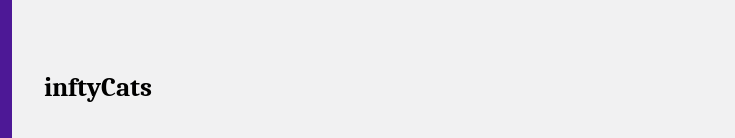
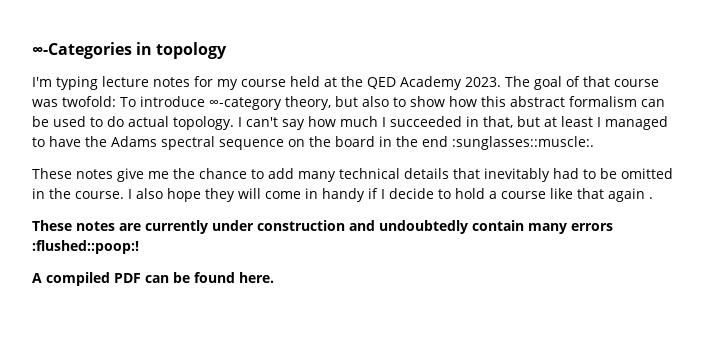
[44,77,152,102] inftyCats -> [32,42,228,59] [32,76,659,90] [32,96,665,110] [32,116,668,130] [32,136,594,150] [32,168,673,182] [32,188,653,202] [32,220,613,234] [32,240,139,254] [32,272,274,286] ∞-Categories in topology // I'm typing lecture notes for my course held at the QED Academy 2023. The goal of that course was twofold: To introduce ∞-category theory, but also to show how this abstract formalism can be used to do actual topology. I can't say how much I succeeded in that, but at least I managed to have the Adams spectral sequence on the board in the end :sunglasses::muscle:. // These notes give me the chance to add many technical details that inevitably had to be omitted in the course. I also hope they will come in handy if I decide to hold a course like that again . // These notes are currently under construction and undoubtedly contain many errors :flushed::poop:! // A compiled PDF can be found here.

